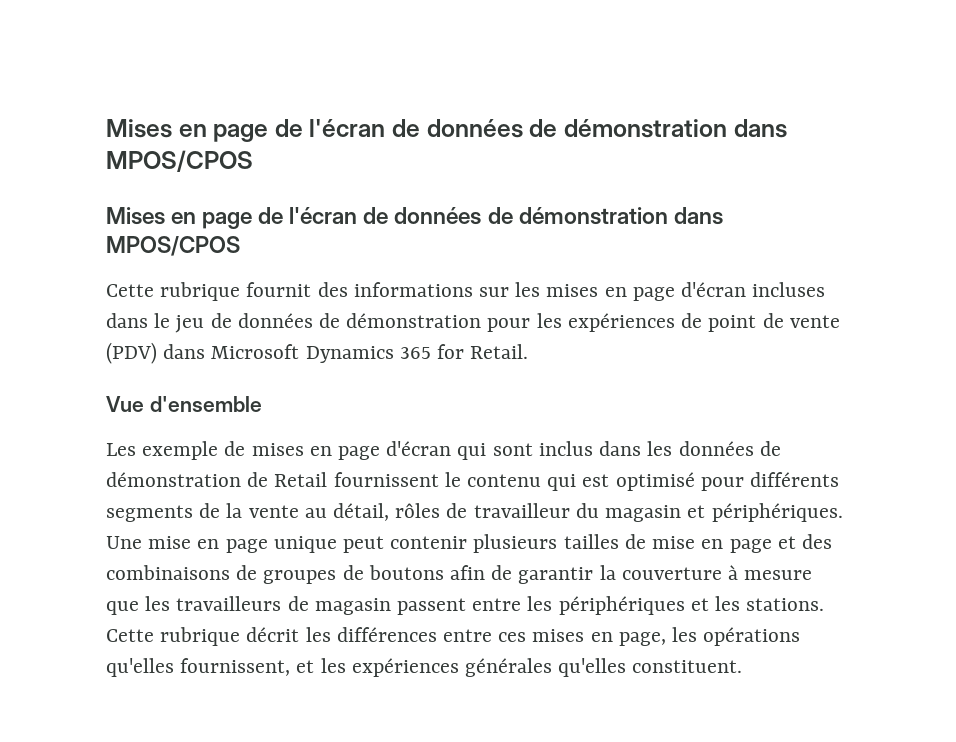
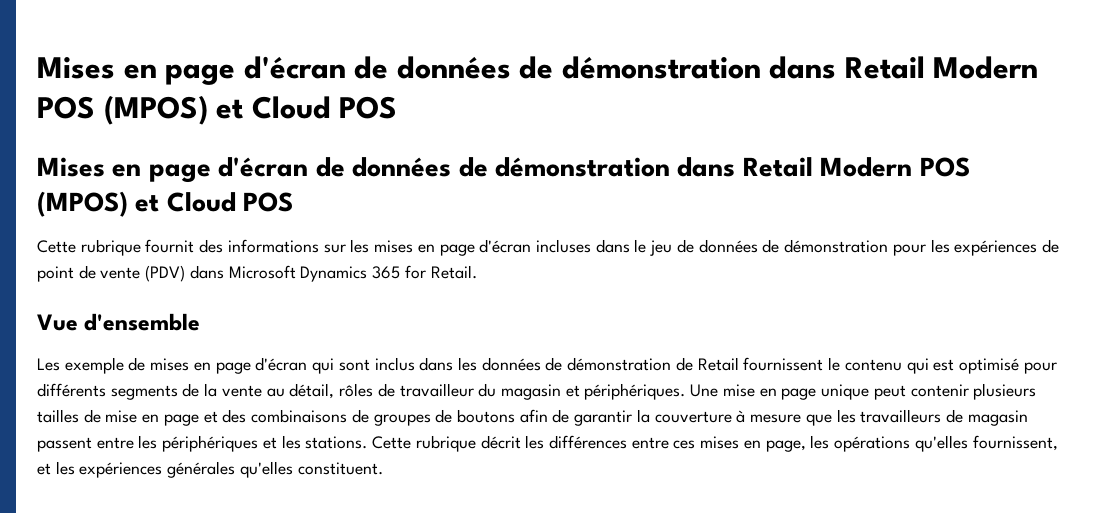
[106,119,787,142] [106,150,253,172] [106,207,723,229] [106,236,240,256] Mises en page de l'écran de données de démonstration dans MPOS/CPOS // Mises en page de l'écran de données de démonstration dans MPOS/CPOS -> [37,56,1039,85] [37,95,398,125] [37,157,970,183] [37,191,294,217] Mises en page d'écran de données de démonstration dans Retail Modern POS (MPOS) et Cloud POS // Mises en page d'écran de données de démonstration dans Retail Modern POS (MPOS) et Cloud POS

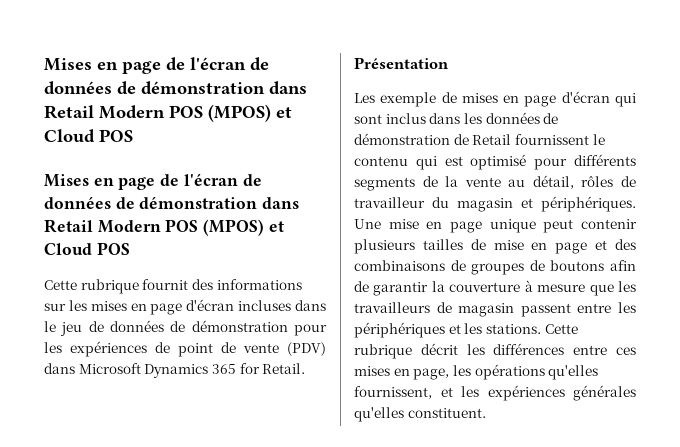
[37,56,346,85] Mises en page d'écran -> [44,57,246,74] Mises en page de l'écran
[218,157,309,177] d'écran -> [160,173,238,186] de l'écran
[37,313,201,331] Vue d'ensemble -> [354,57,449,69] Présentation

